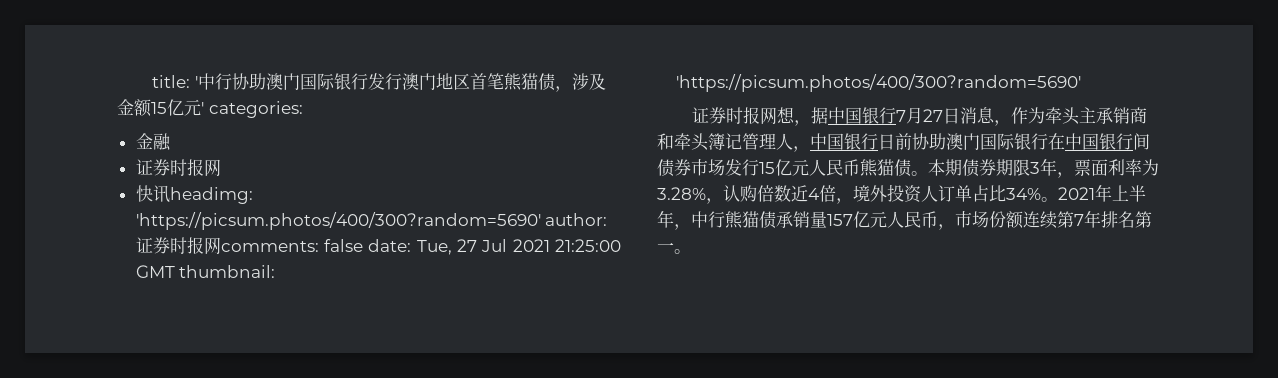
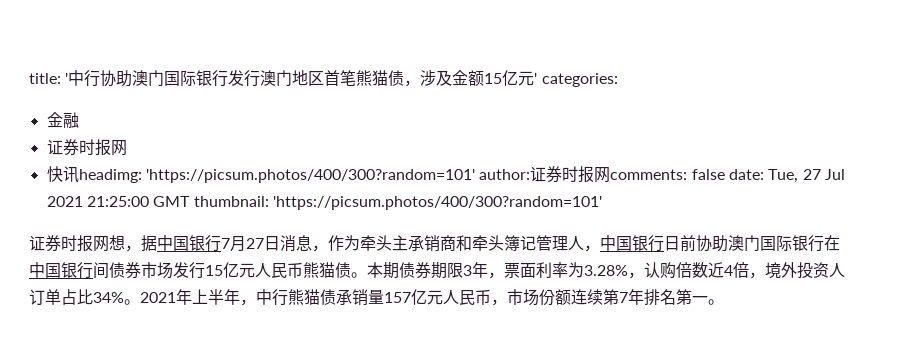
[135,212,541,230] 'https://picsum.photos/400/300?random=5690' -> [145,169,475,183] 'https://picsum.photos/400/300?random=101'
[675,74,1081,92] 'https://picsum.photos/400/300?random=5690' -> [272,196,602,210] 'https://picsum.photos/400/300?random=101'

